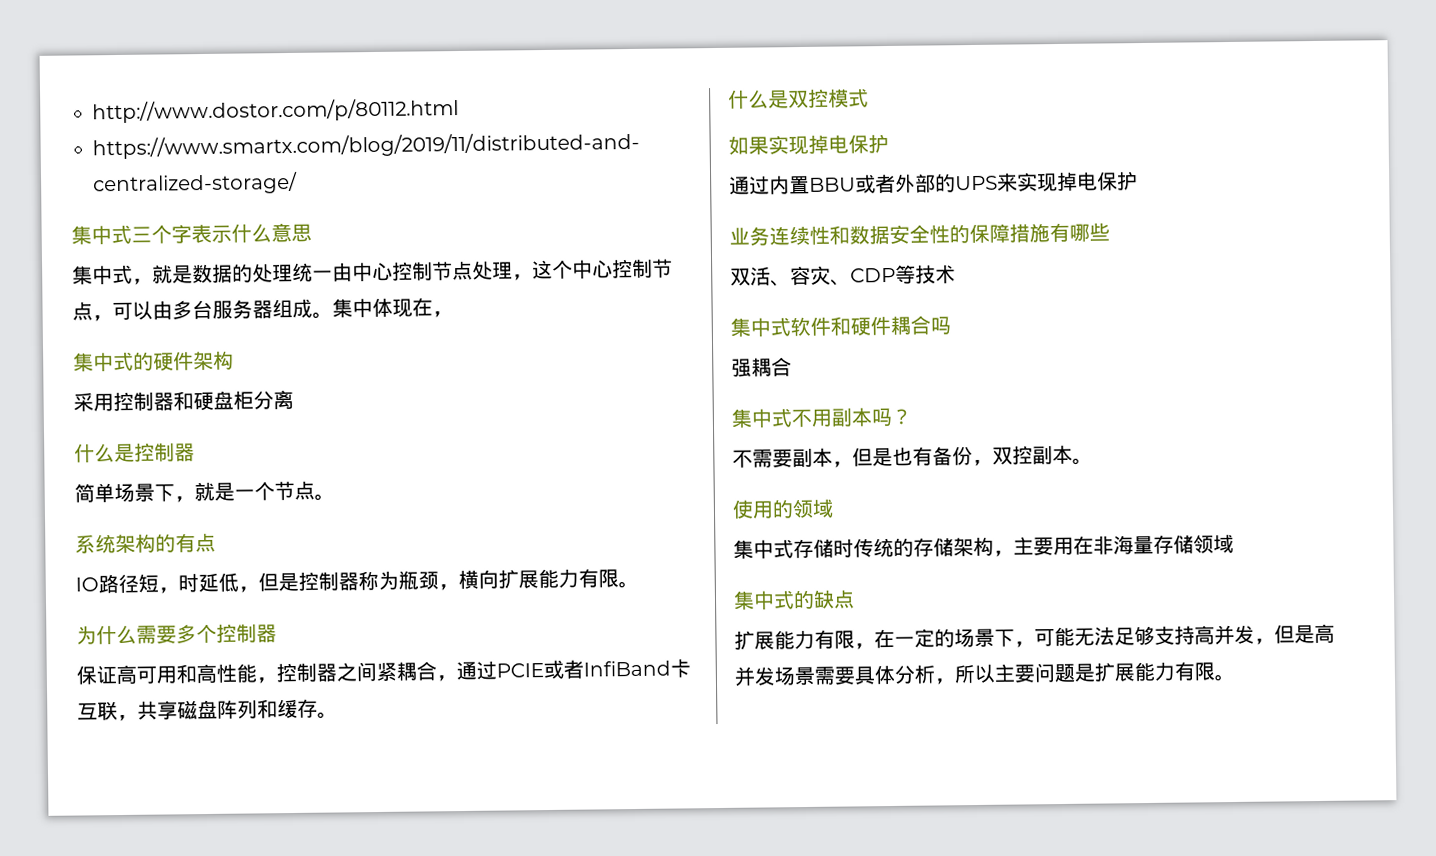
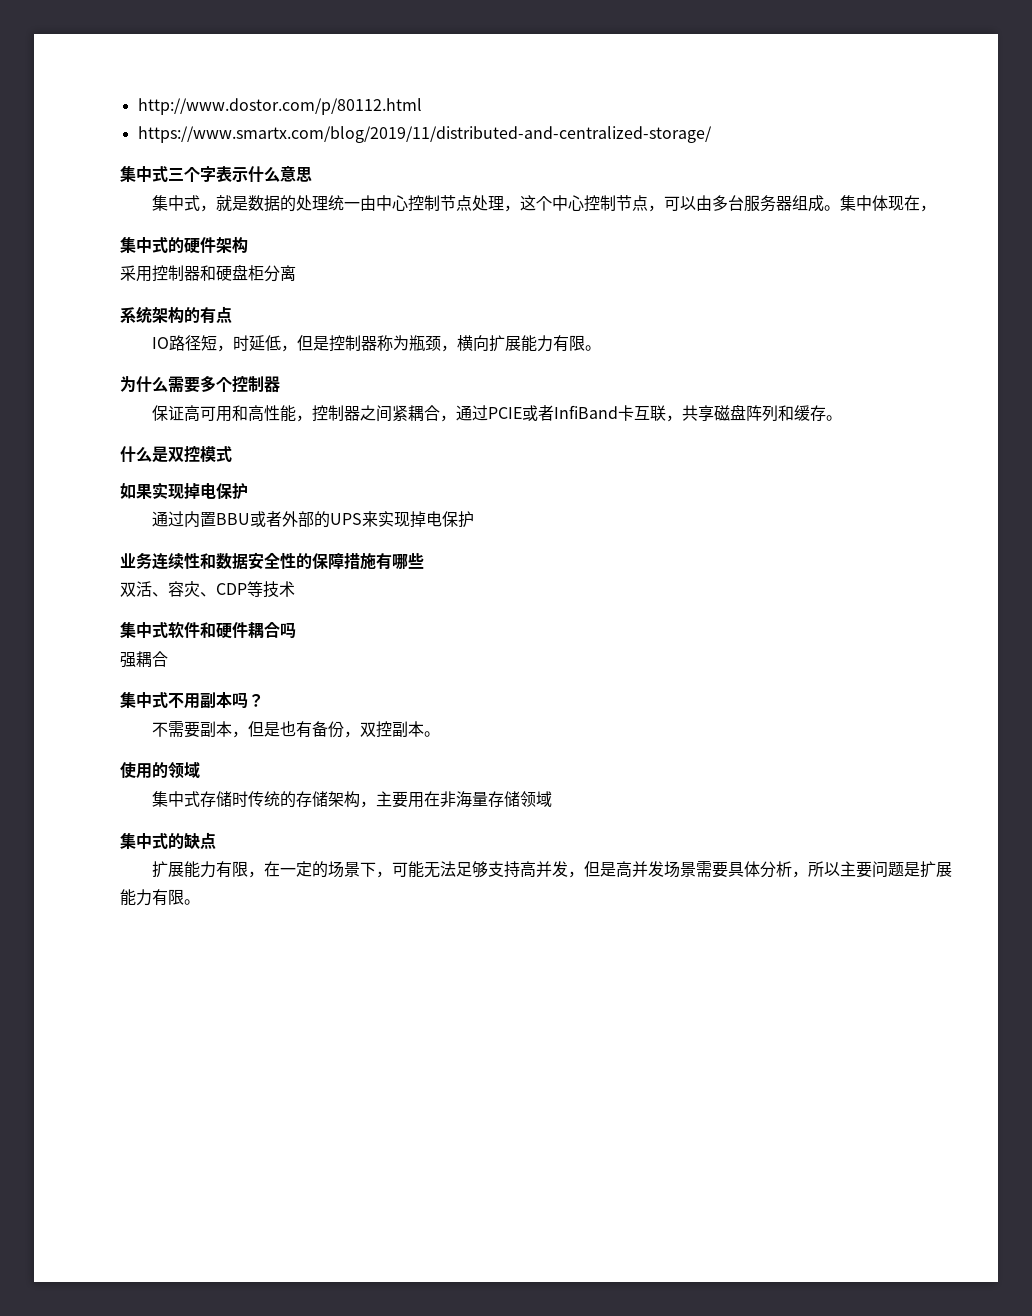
[74,442,195,463] [74,480,335,503] // 什么是控制器 // 简单场景下，就是一个节点。 -> (296, 273) none

